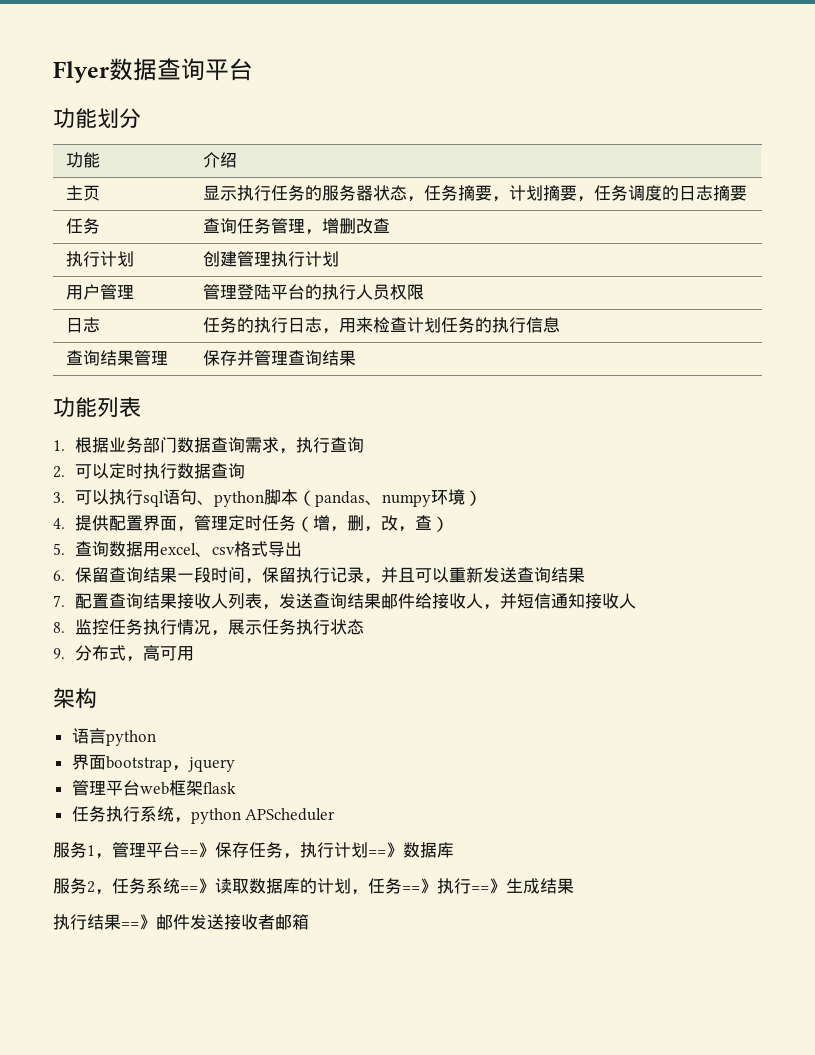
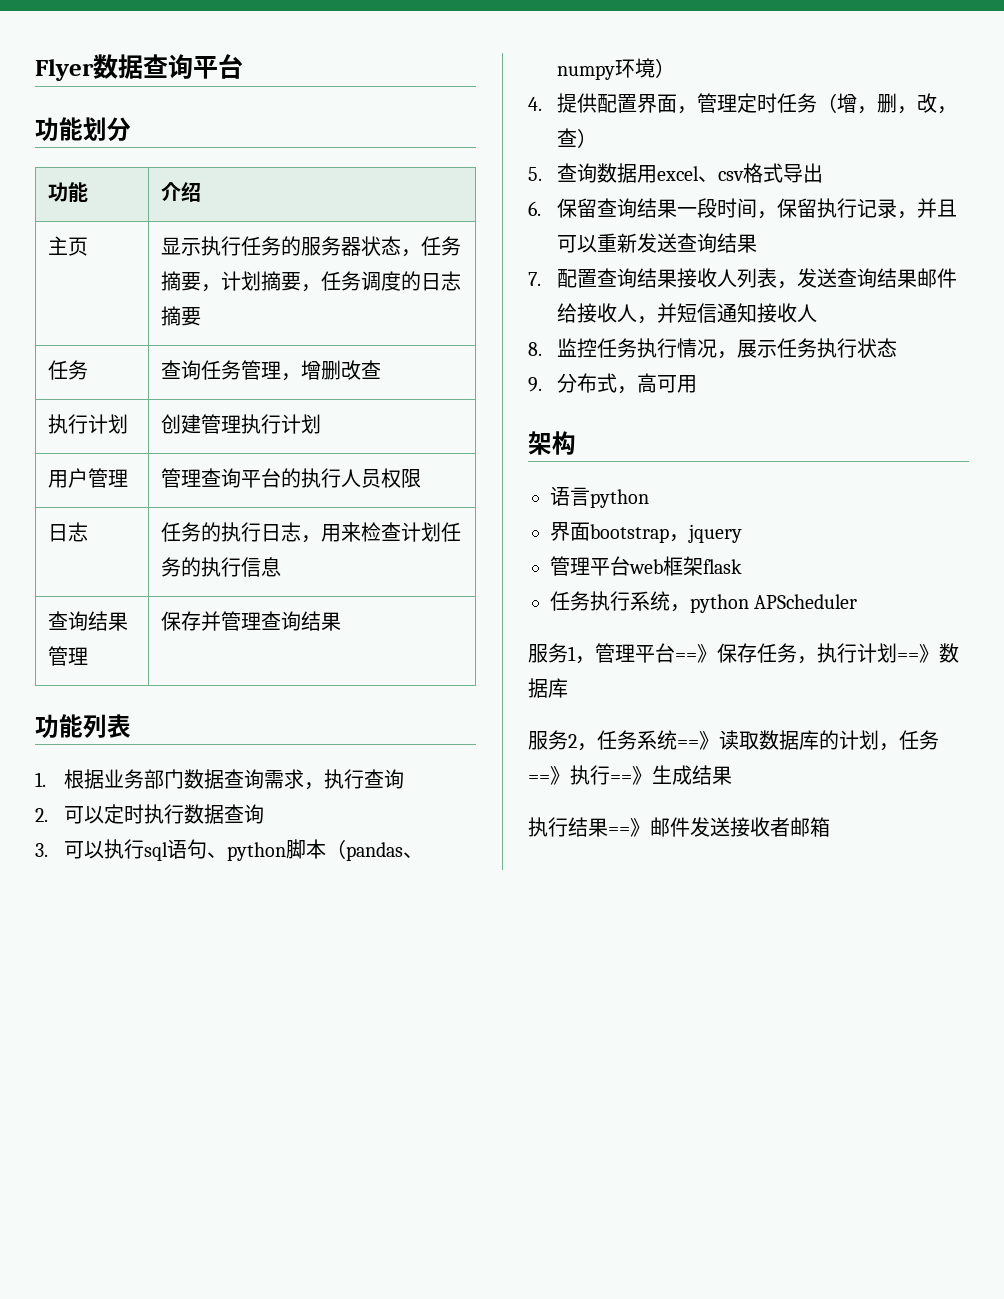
[236,284,271,300] 登陆 -> [201,468,242,488] 查询

